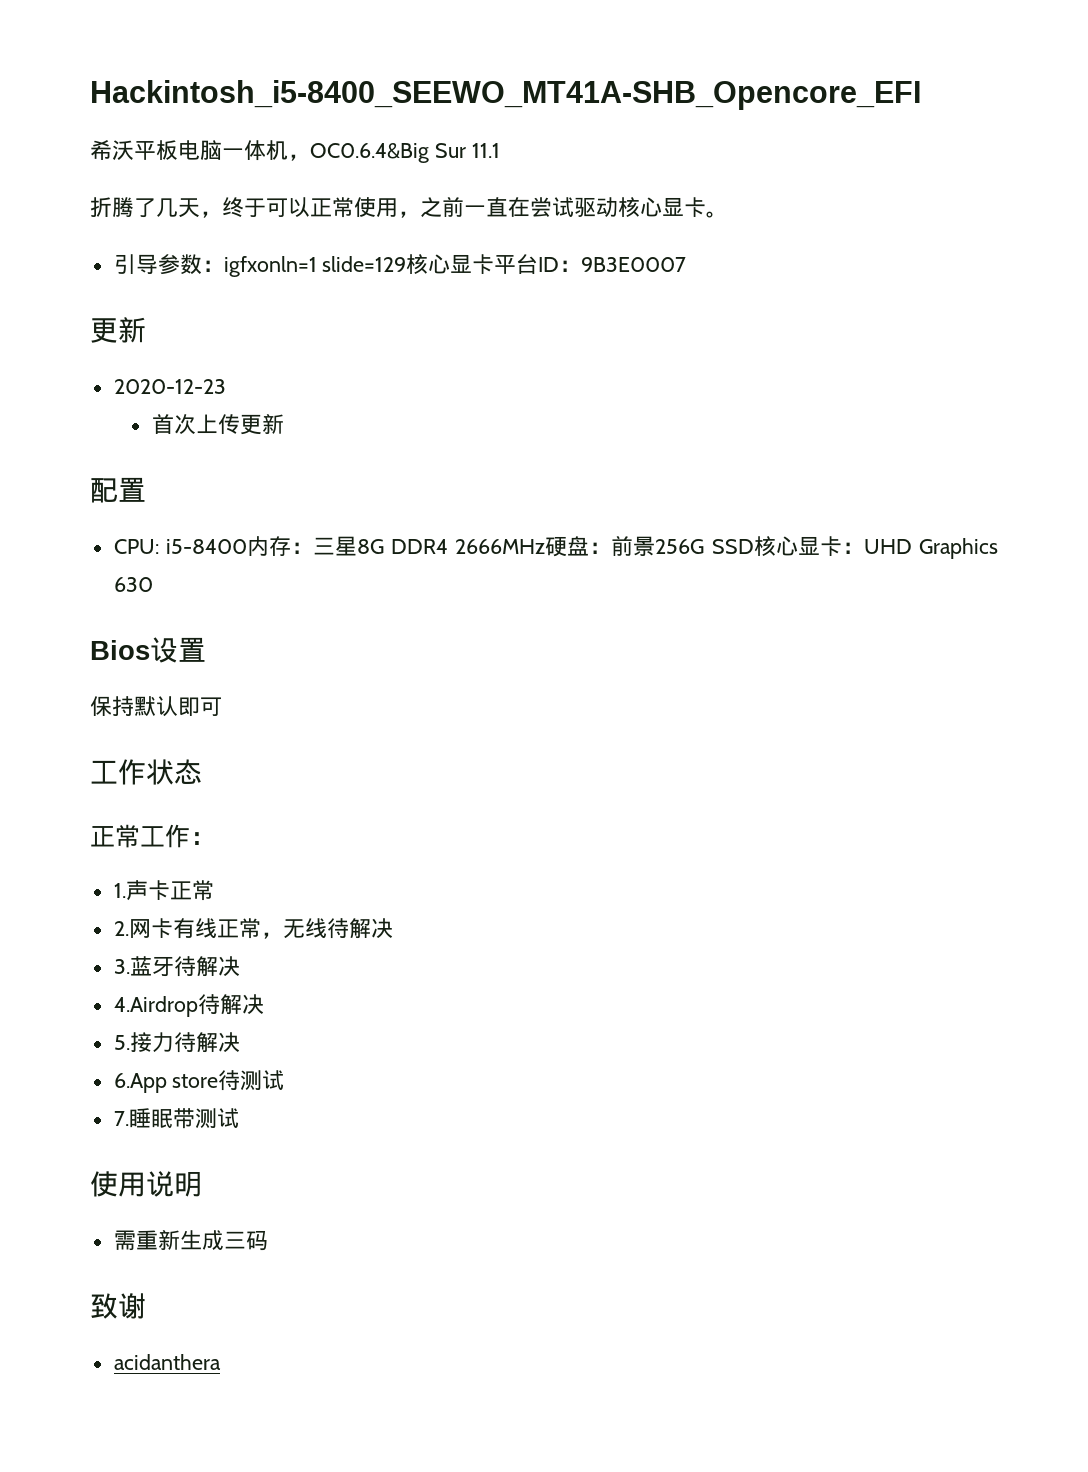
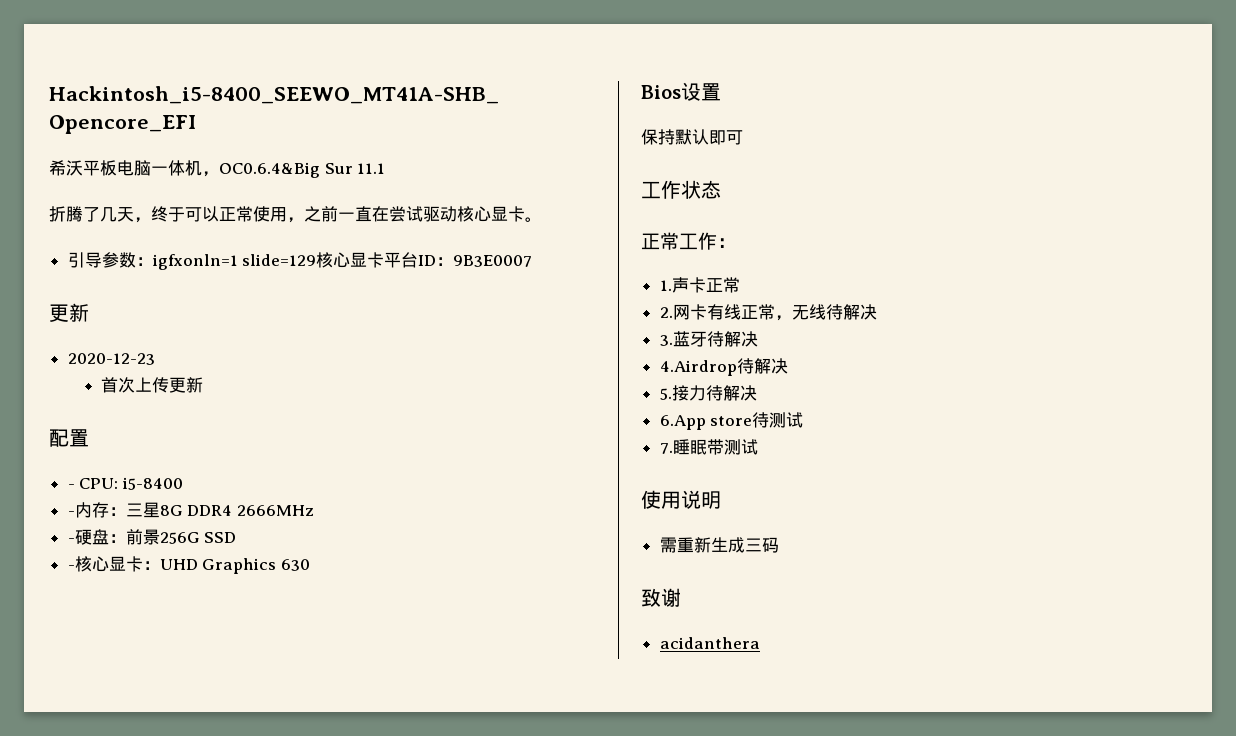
(146, 489) none -> [67,484,75,489] -
(247, 546) none -> [67,511,75,516] // -
(546, 546) none -> [67,538,75,543] // -
(754, 546) none -> [67,565,75,570] // -

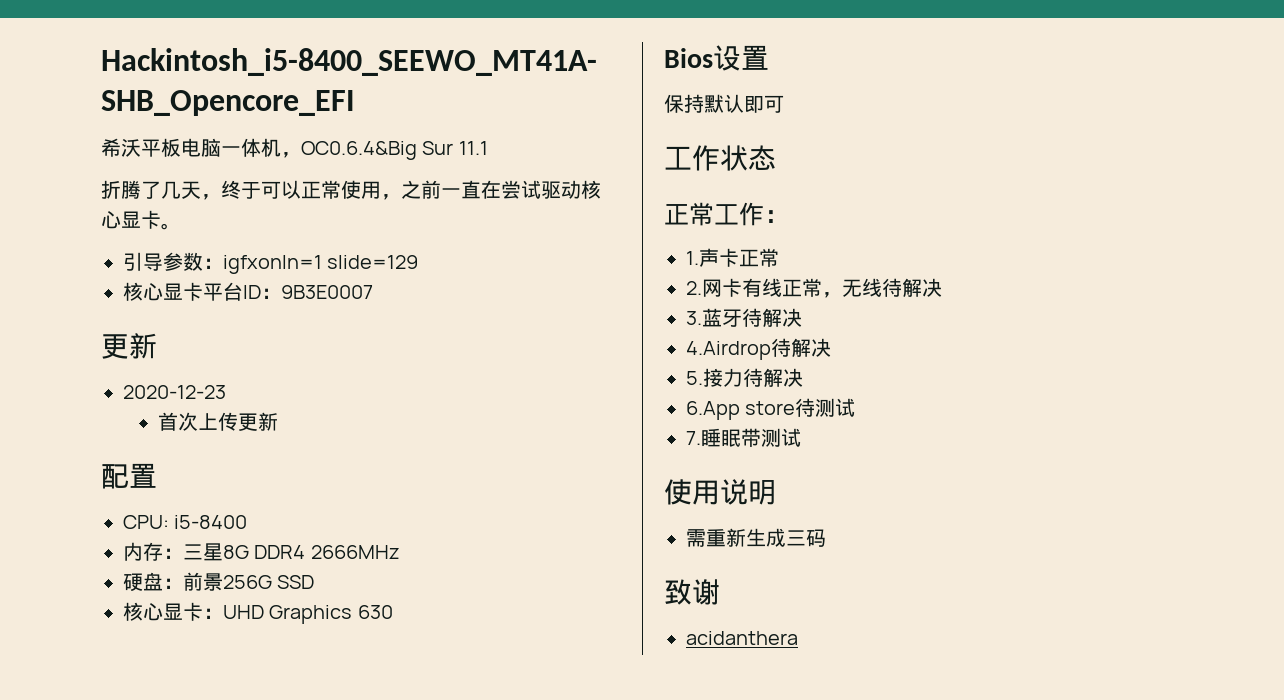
(317, 260) none -> (419, 262) //
[67,484,75,489] - -> (157, 475) none
[67,511,75,516] - -> (248, 522) none
[67,538,75,543] - -> (400, 552) none
[67,565,75,570] - -> (315, 582) none

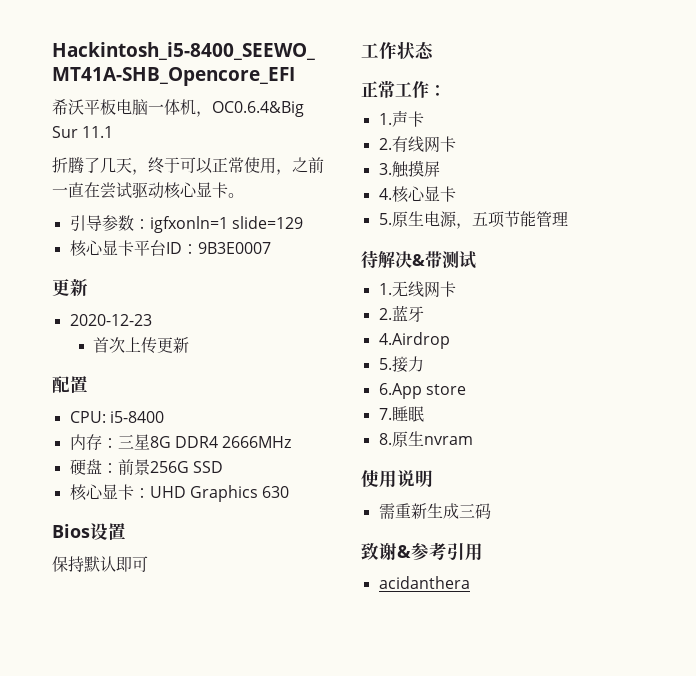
[739,248,779,267] [686,278,942,298] [686,311,702,325] 正常 // 2.网卡有线正常，无线待解决 // 3. -> [378,136,456,153] [378,160,440,178] [378,186,456,203] [378,211,568,229] [361,250,476,269] [378,281,456,298] [378,308,392,320] // 2.有线网卡 // 3.触摸屏 // 4.核心显卡 // 5.原生电源，五项节能管理 // 待解决&带测试 // 1.无线网卡 // 2.
[742,308,802,327] 待解决 -> (424, 314) none
[771,338,831,357] 待解决 -> (450, 340) none
[743,368,803,387] 待解决 -> (424, 364) none
[795,398,856,417] 待测试 -> (466, 389) none
[741,428,801,447] 带测试 -> [378,431,473,447] // 8.原生nvram
(720, 592) none -> [397,542,483,561] &参考引用

